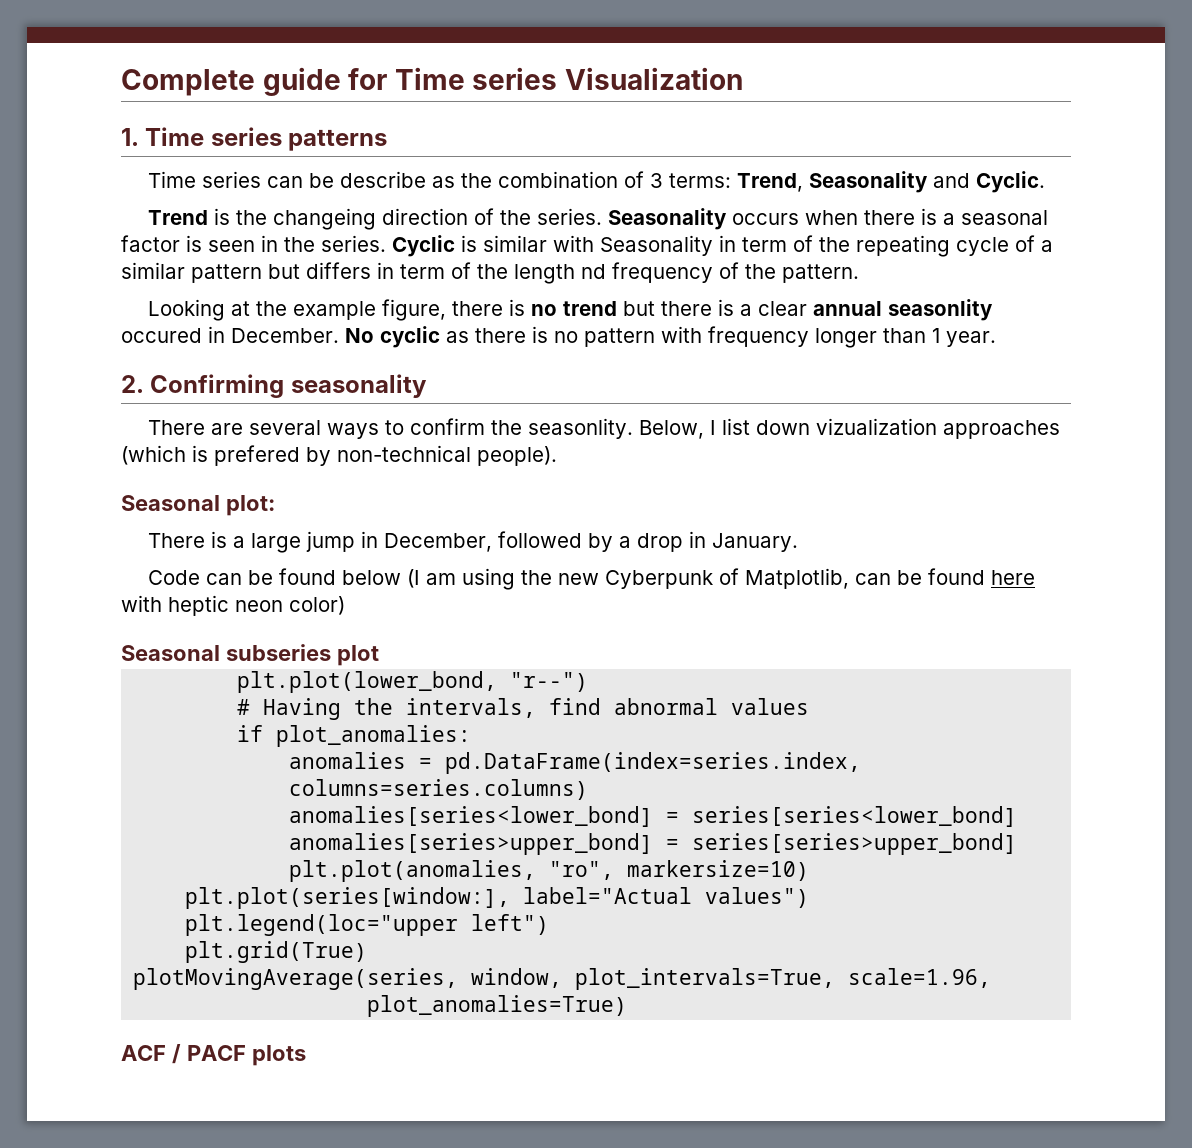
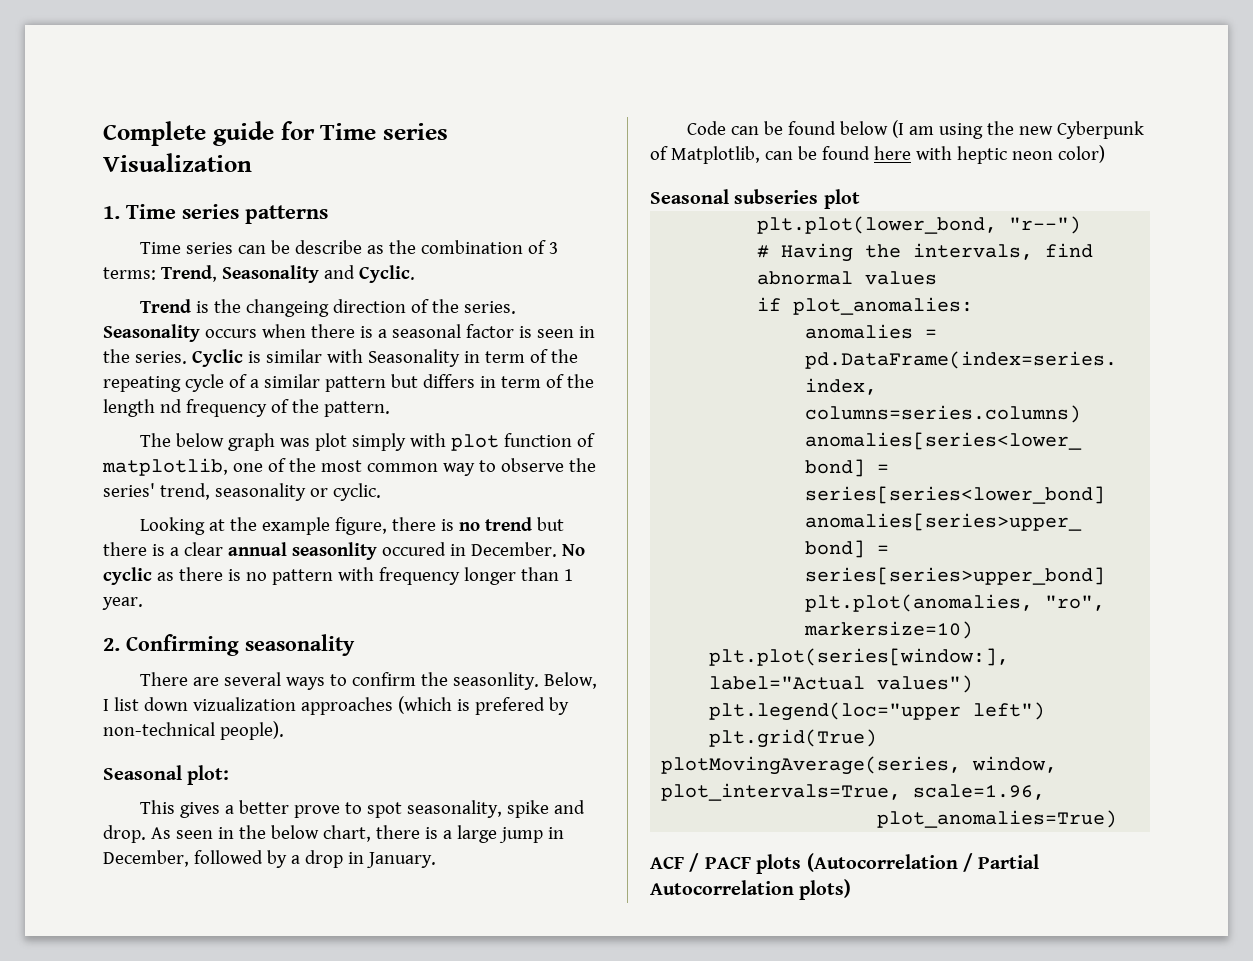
(859, 273) none -> [139,433,595,451] [102,458,596,476] [103,483,381,501] // The below graph was plot simply with plot function of matplotlib, one of the most common way to observe the series' trend, seasonality or cyclic.
[147,533,205,548] There -> [139,800,585,818] [103,825,420,843] This gives a better prove to spot seasonality, spike and drop. As seen in the below chart, there
(306, 1055) none -> [806,853,1040,872] [650,879,852,900] (Autocorrelation / Partial Autocorrelation plots)

